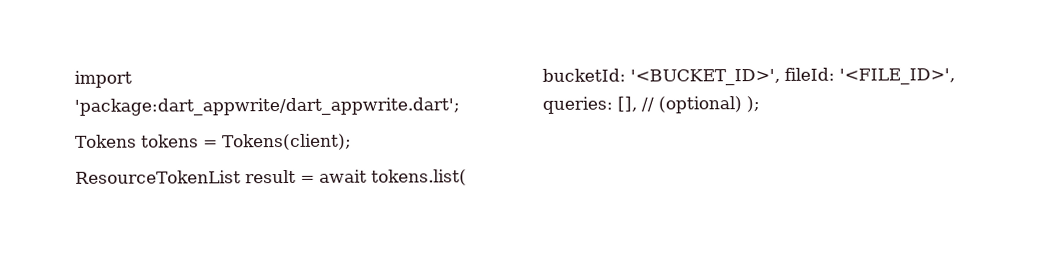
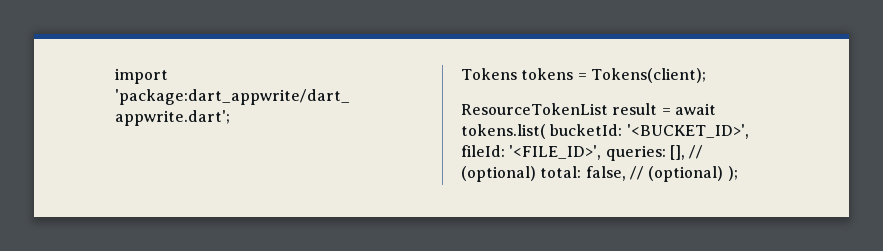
(742, 105) none -> [540,166,724,182] total: false, // (optional)

